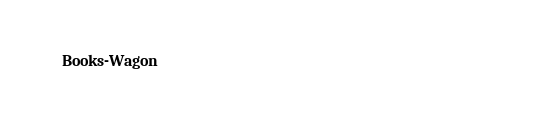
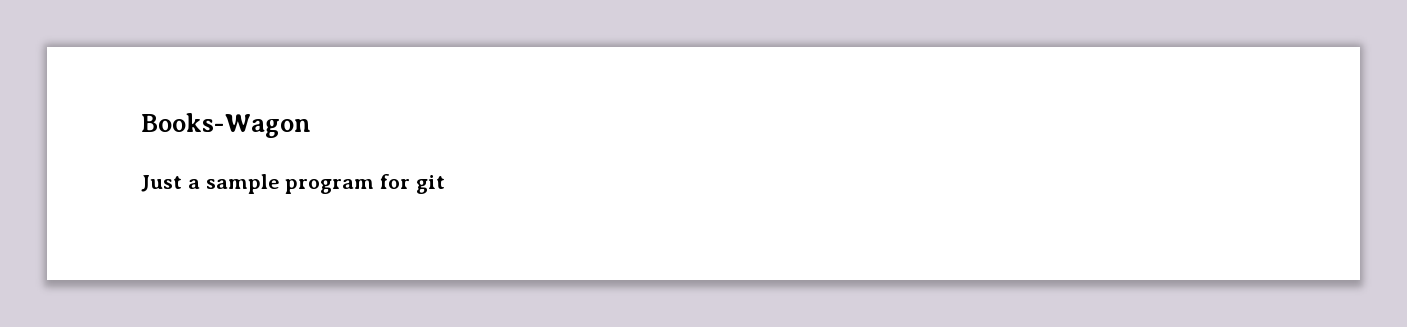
(158, 61) none -> [141,174,446,194] // Just a sample program for git

